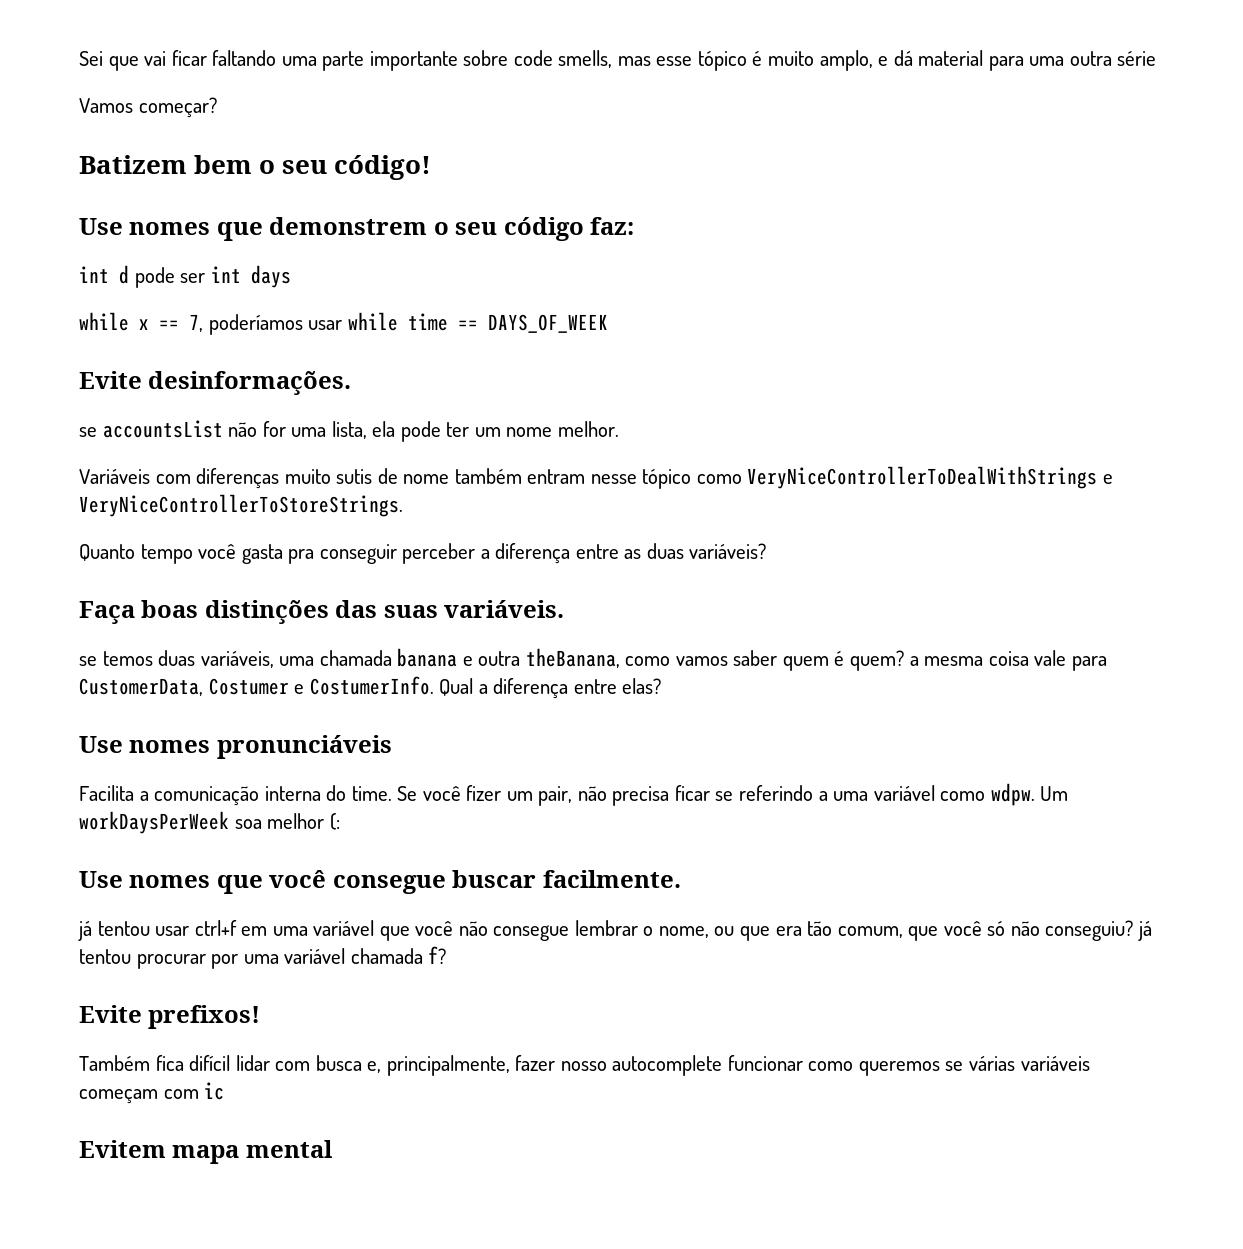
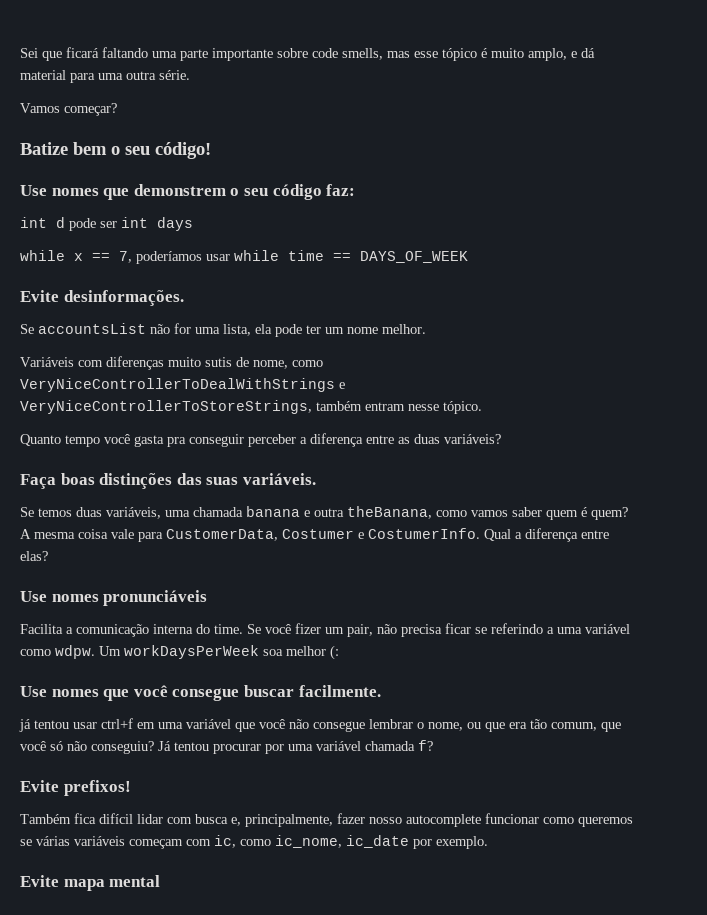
[144,50,207,66] vai ficar -> [66,47,99,58] ficará
[1117,51,1157,66] série -> [159,70,190,80] série.
[79,155,187,174] Batizem -> [20,142,68,155] Batize
[79,427,97,437] se -> [20,324,34,334] Se
[403,466,1113,489] [79,494,403,517] nome também entram nesse tópico como VeryNiceControllerToDealWithStrings e VeryNiceControllerToStoreStrings. -> [253,360,323,369] [20,378,345,392] [20,400,482,414] nome, como VeryNiceControllerToDealWithStrings e VeryNiceControllerToStoreStrings, também entram nesse tópico.
[79,656,97,666] se -> [20,507,34,517] Se
[909,656,919,666] a -> [20,529,31,539] A
[1137,921,1152,941] já -> [158,741,171,751] Já
[204,1082,225,1100] [79,1140,166,1158] ic // Evitem -> [214,835,488,849] [20,875,59,887] ic, como ic_nome, ic_date por exemplo. // Evite

